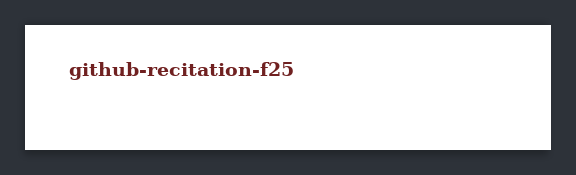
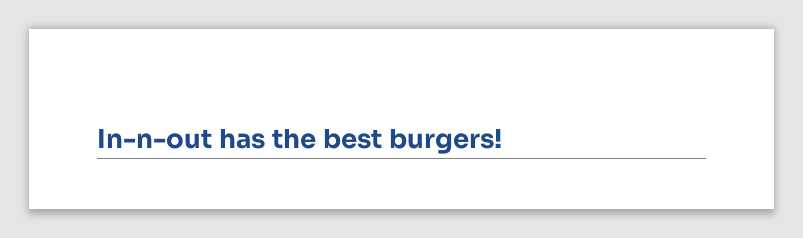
[69,62,294,80] github-recitation-f25 -> [97,129,503,154] In-n-out has the best burgers!

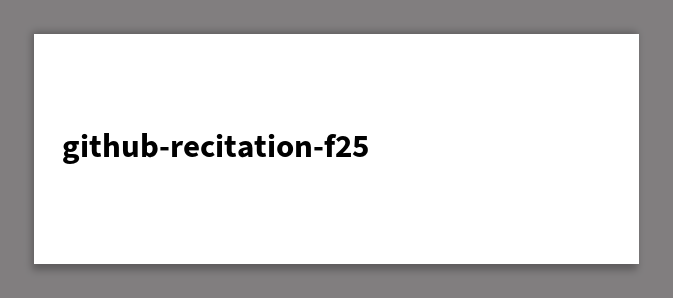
[97,129,503,154] In-n-out has the best burgers! -> [62,133,369,164] github-recitation-f25

